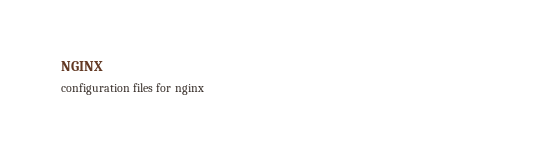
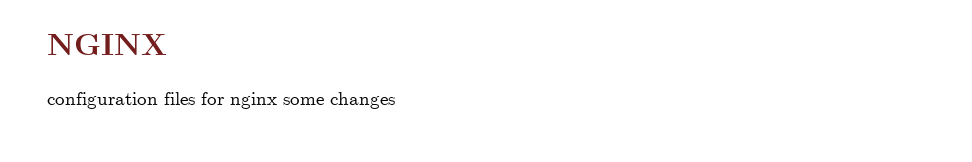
(204, 89) none -> [283,92,395,109] some changes

